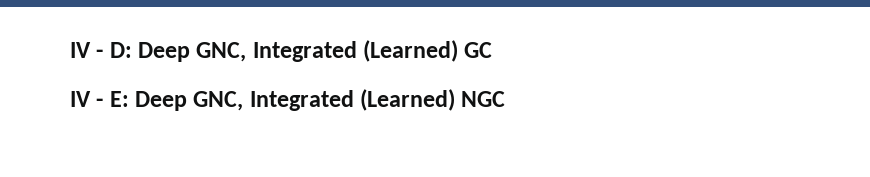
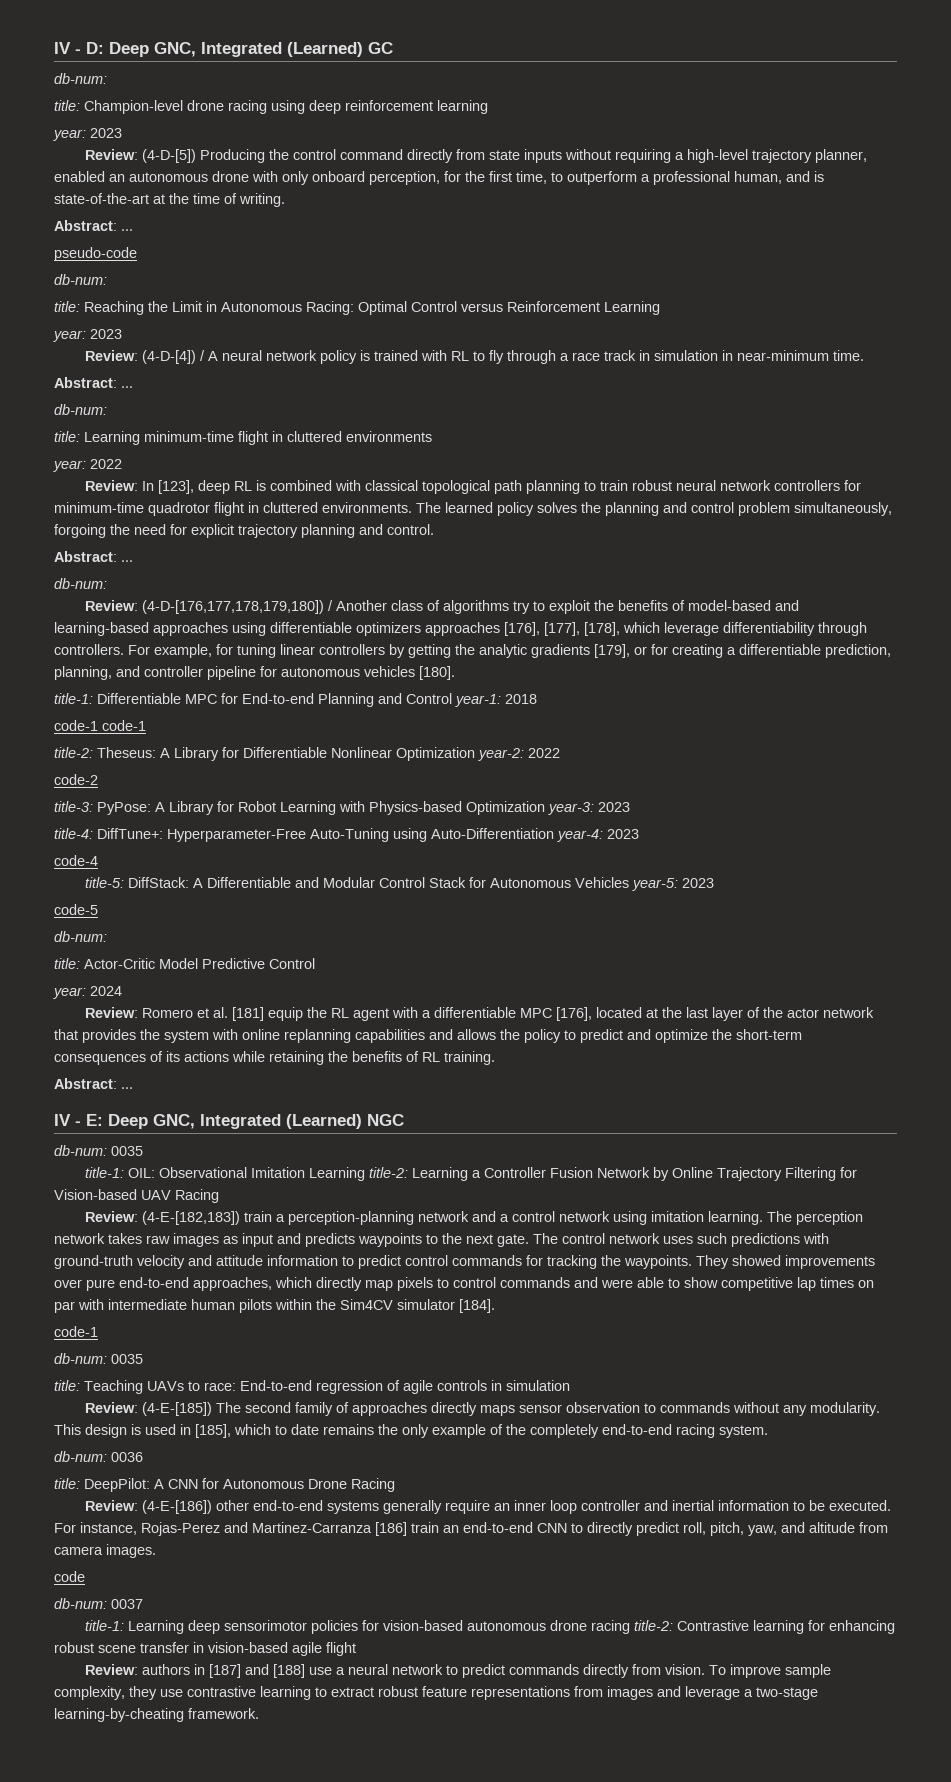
(493, 50) none -> [54,73,107,84] [54,100,488,114] [53,128,122,141] [85,149,868,163] [54,171,824,185] [54,193,285,207] [54,220,133,231] [54,247,137,261] [54,274,107,285] [54,301,660,315] [53,329,122,342] [85,350,865,364] [54,377,133,388] [54,404,107,415] [54,431,432,445] [53,459,122,472] [85,480,862,494] [54,502,892,516] [54,524,434,538] [54,551,133,562] [54,578,107,589] [85,600,800,614] [54,622,867,636] [54,644,891,658] [54,666,455,680] [54,693,537,707] [54,720,146,731] [54,747,560,761] [54,774,98,785] [54,801,630,815] [54,828,639,842] [54,855,98,866] [85,877,715,891] [54,904,98,915] [54,931,107,942] [54,958,315,969] [53,986,122,999] [85,1007,875,1021] [54,1029,802,1043] [54,1051,495,1065] [54,1078,133,1089] // db-num: // title: Champion-level drone racing using deep reinforcement learning // year: 2023 // Review: (4-D-[5]) Producing the control command directly from state inputs without requiring a high-level trajectory planner, enabled an autonomous drone with only onboard perception, for the first time, to outperform a professional human, and is state-of-the-art at the time of writing. // Abstract: ... // pseudo-code // db-num: // title: Reaching the Limit in Autonomous Racing: Optimal Control versus Reinforcement Learning // year: 2023 // Review: (4-D-[4]) / A neural network policy is trained with RL to fly through a race track in simulation in near-minimum time. // Abstract: ... // db-num: // title: Learning minimum-time flight in cluttered environments // year: 2022 // Review: In [123], deep RL is combined with classical topological path planning to train robust neural network controllers for minimum-time quadrotor flight in cluttered environments. The learned policy solves the planning and control problem simultaneously, forgoing the need for explicit trajectory planning and control. // Abstract: ... // db-num: // Review: (4-D-[176,177,178,179,180]) / Another class of algorithms try to exploit the benefits of model-based and learning-based approaches using differentiable optimizers approaches [176], [177], [178], which leverage differentiability through controllers. For example, for tuning linear controllers by getting the analytic gradients [179], or for creating a differentiable prediction, planning, and controller pipeline for autonomous vehicles [180]. // title-1: Differentiable MPC for End-to-end Planning and Control year-1: 2018 // code-1 code-1 // title-2: Theseus: A Library for Differentiable Nonlinear Optimization year-2: 2022 // code-2 // title-3: PyPose: A Library for Robot Learning with Physics-based Optimization year-3: 2023 // title-4: DiffTune+: Hyperparameter-Free Auto-Tuning using Auto-Differentiation year-4: 2023 // code-4 // title-5: DiffStack: A Differentiable and Modular Control Stack for Autonomous Vehicles year-5: 2023 // code-5 // db-num: // title: Actor-Critic Model Predictive Control // year: 2024 // Review: Romero et al. [181] equip the RL agent with a differentiable MPC [176], located at the last layer of the actor network that provides the system with online replanning capabilities and allows the policy to predict and optimize the short-term consequences of its actions while retaining the benefits of RL training. // Abstract: ...
(506, 99) none -> [54,1145,143,1156] [85,1167,858,1181] [54,1189,219,1203] [85,1211,864,1225] [54,1233,829,1247] [54,1255,875,1269] [54,1277,874,1291] [54,1299,495,1313] [54,1326,98,1337] [54,1353,143,1364] [54,1380,570,1394] [85,1402,881,1416] [54,1424,768,1438] [54,1451,143,1462] [54,1478,395,1492] [85,1500,892,1514] [54,1522,888,1536] [54,1544,156,1558] [54,1571,85,1582] [54,1598,143,1609] [85,1620,896,1634] [54,1642,356,1656] [85,1664,832,1678] [54,1686,818,1700] [54,1708,259,1722] // db-num: 0035 // title-1: OIL: Observational Imitation Learning title-2: Learning a Controller Fusion Network by Online Trajectory Filtering for Vision-based UAV Racing // Review: (4-E-[182,183]) train a perception-planning network and a control network using imitation learning. The perception network takes raw images as input and predicts waypoints to the next gate. The control network uses such predictions with ground-truth velocity and attitude information to predict control commands for tracking the waypoints. They showed improvements over pure end-to-end approaches, which directly map pixels to control commands and were able to show competitive lap times on par with intermediate human pilots within the Sim4CV simulator [184]. // code-1 // db-num: 0035 // title: Teaching UAVs to race: End-to-end regression of agile controls in simulation // Review: (4-E-[185]) The second family of approaches directly maps sensor observation to commands without any modularity. This design is used in [185], which to date remains the only example of the completely end-to-end racing system. // db-num: 0036 // title: DeepPilot: A CNN for Autonomous Drone Racing // Review: (4-E-[186]) other end-to-end systems generally require an inner loop controller and inertial information to be executed. For instance, Rojas-Perez and Martinez-Carranza [186] train an end-to-end CNN to directly predict roll, pitch, yaw, and altitude from camera images. // code // db-num: 0037 // title-1: Learning deep sensorimotor policies for vision-based autonomous drone racing title-2: Contrastive learning for enhancing robust scene transfer in vision-based agile flight // Review: authors in [187] and [188] use a neural network to predict commands directly from vision. To improve sample complexity, they use contrastive learning to extract robust feature representations from images and leverage a two-stage learning-by-cheating framework.

